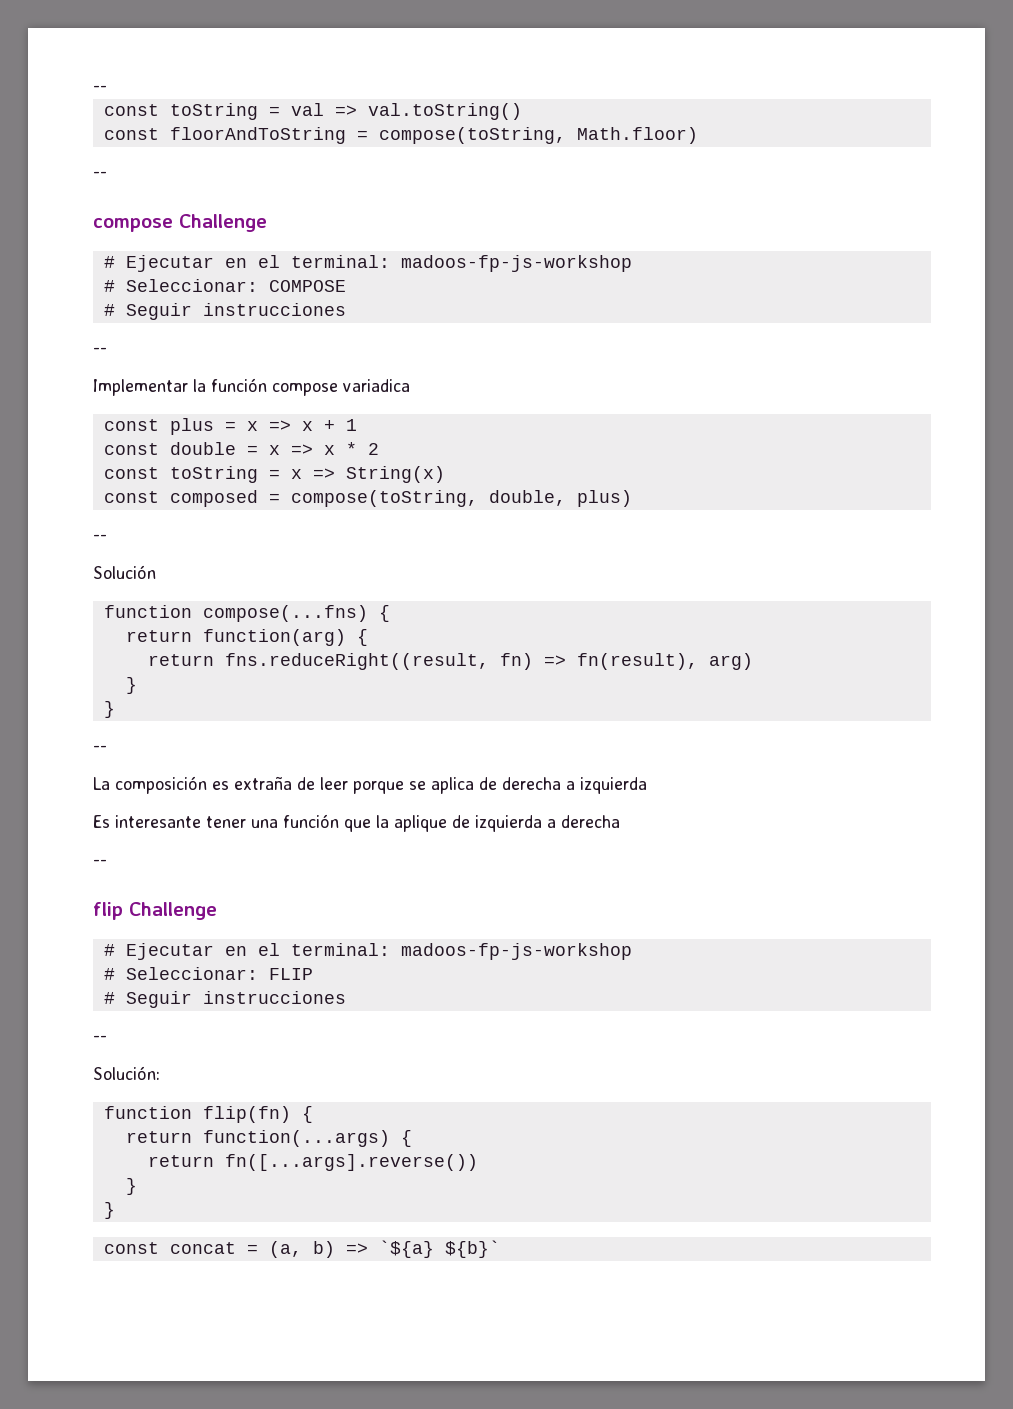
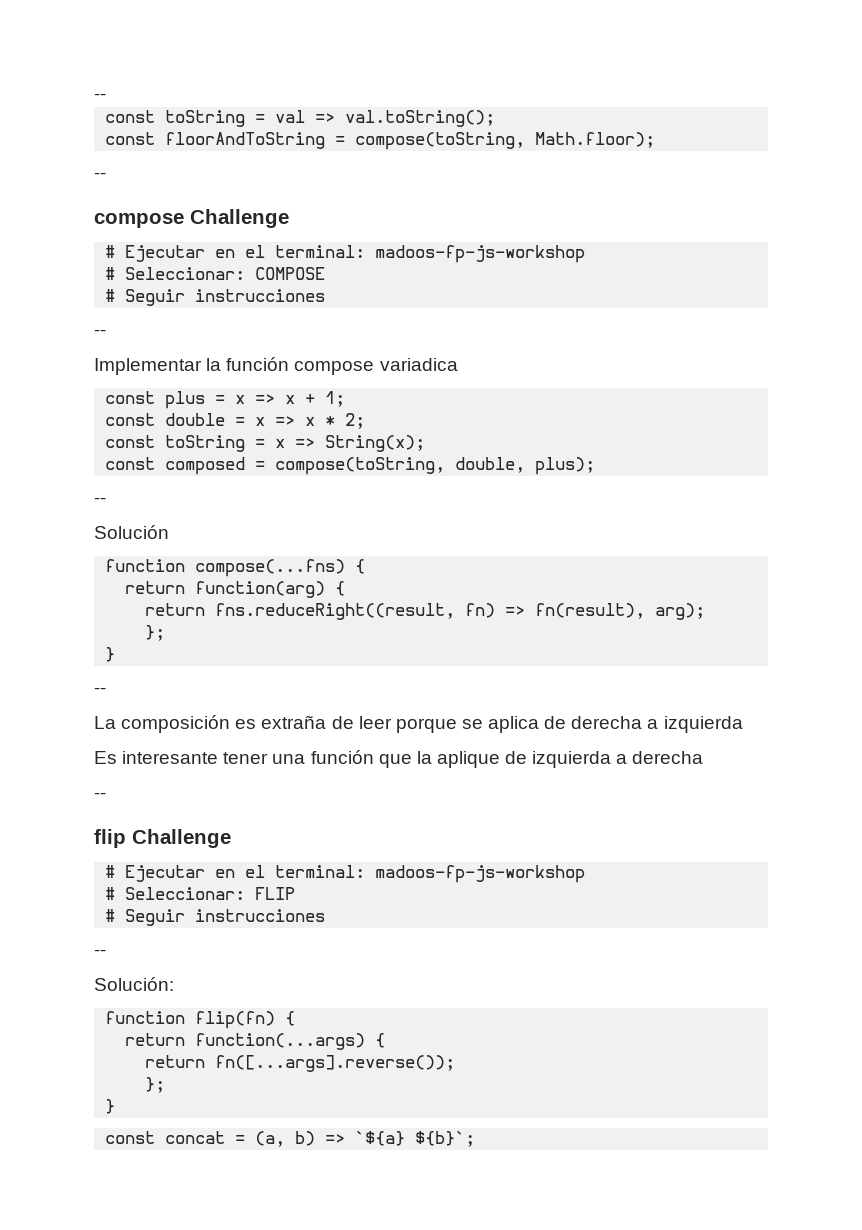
[367,103,522,120] val.toString() -> [345,110,496,127] val.toString();
[576,127,698,144] Math.floor) -> [535,132,656,148] Math.floor);
[345,419,357,431] 1 -> [325,391,346,407] 1;
[367,443,379,455] 2 -> [345,413,366,429] 2;
[345,466,445,483] String(x) -> [325,435,426,452] String(x);
[576,490,632,507] plus) -> [535,457,596,475] plus);
[708,653,753,670] [125,677,137,694] arg) // } -> [655,603,706,620] [145,625,166,641] arg); // };
[224,1154,478,1171] [125,1178,137,1195] fn([...args].reverse()) // } -> [215,1055,456,1072] [145,1077,166,1093] fn([...args].reverse()); // };
[444,1240,500,1258] ${b}` -> [415,1131,476,1147] ${b}`;

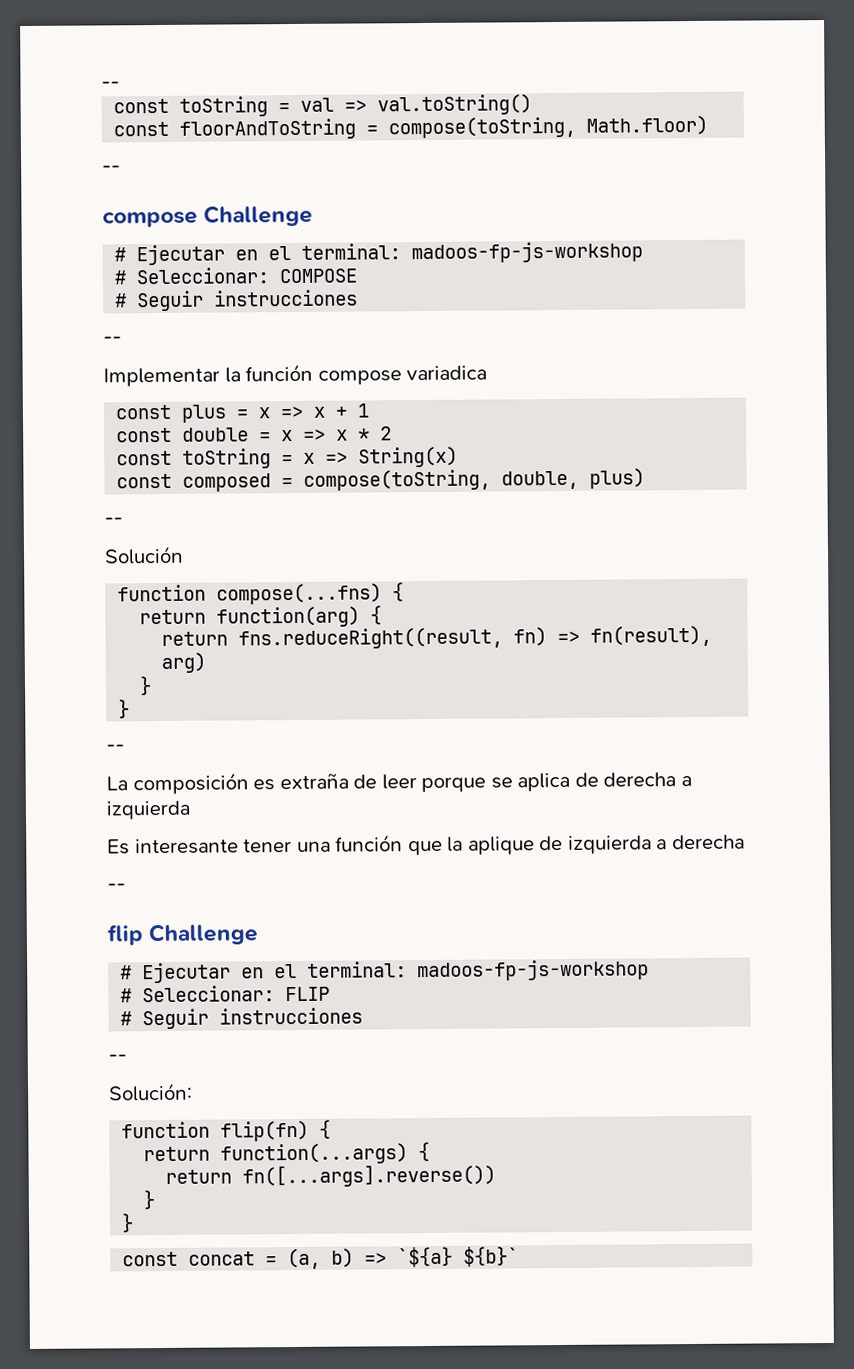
[345,110,496,127] val.toString(); -> [377,94,533,116] val.toString()
[535,132,656,148] Math.floor); -> [586,115,709,136] Math.floor)
[325,391,346,407] 1; -> [357,403,370,418] 1
[345,413,366,429] 2; -> [380,426,393,441] 2
[325,435,426,452] String(x); -> [358,446,459,468] String(x)
[535,457,596,475] plus); -> [589,468,646,489] plus)
[655,603,706,620] [145,625,166,641] arg); // }; -> [161,652,207,673] [139,676,153,696] arg) // }
[215,1055,456,1072] [145,1077,166,1093] fn([...args].reverse()); // }; -> [242,1164,497,1188] [143,1190,156,1210] fn([...args].reverse()) // }
[415,1131,476,1147] ${b}`; -> [463,1246,520,1267] ${b}`

